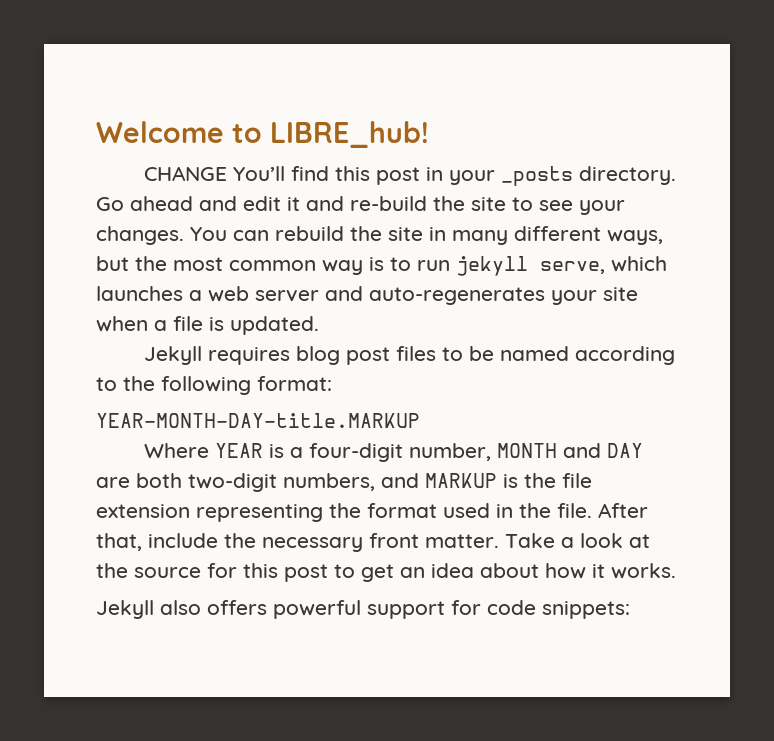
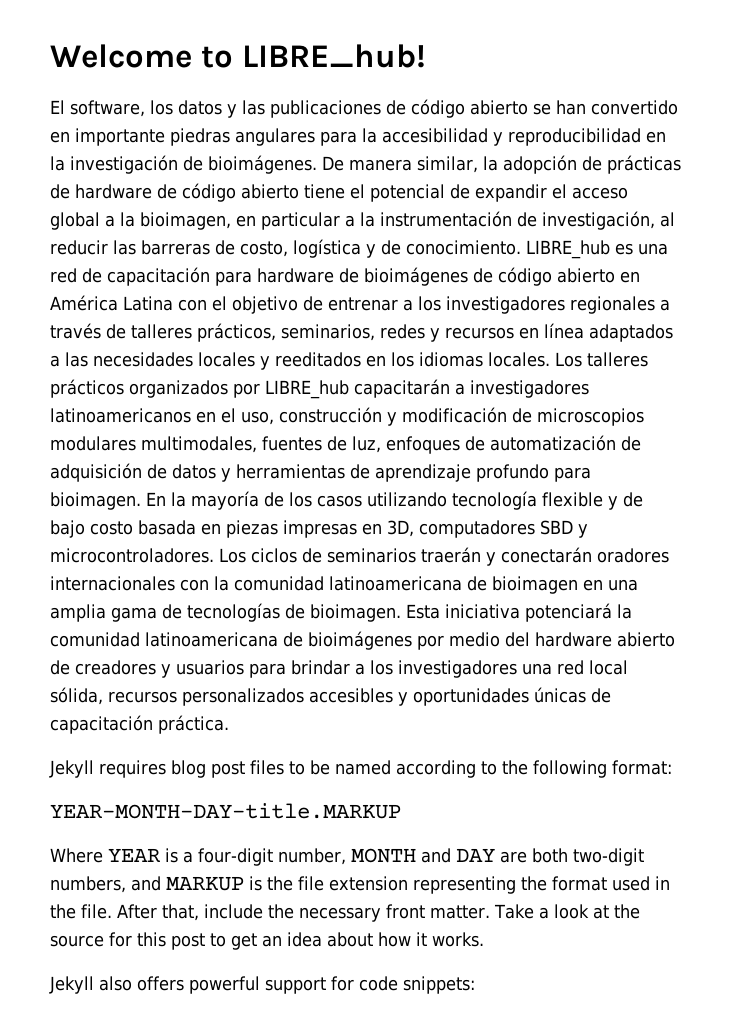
[144,166,677,186] [96,196,625,215] [96,226,663,245] [96,256,667,276] [96,286,638,305] [96,316,319,335] CHANGE You’ll find this post in your _posts directory. Go ahead and edit it and re-build the site to see your changes. You can rebuild the site in many different ways, but the most common way is to run jekyll serve, which launches a web server and auto-regenerates your site when a file is updated. -> [50,99,678,118] [50,128,666,146] [50,155,681,174] [50,183,628,202] [50,211,675,230] [50,239,668,259] [50,267,640,286] [50,295,670,314] [50,323,673,342] [50,352,648,370] [50,379,589,399] [50,407,644,426] [50,435,641,454] [50,463,591,482] [50,491,643,510] [50,520,588,538] [50,547,669,566] [50,576,638,594] [50,603,632,622] [50,631,675,650] [50,660,628,678] [50,687,611,706] [50,715,229,734] El software, los datos y las publicaciones de código abierto se han convertido en importante piedras angulares para la accesibilidad y reproducibilidad en la investigación de bioimágenes. De manera similar, la adopción de prácticas de hardware de código abierto tiene el potencial de expandir el acceso global a la bioimagen, en particular a la instrumentación de investigación, al reducir las barreras de costo, logística y de conocimiento. LIBRE_hub es una red de capacitación para hardware de bioimágenes de código abierto en América Latina con el objetivo de entrenar a los investigadores regionales a través de talleres prácticos, seminarios, redes y recursos en línea adaptados a las necesidades locales y reeditados en los idiomas locales. Los talleres prácticos organizados por LIBRE_hub capacitarán a investigadores latinoamericanos en el uso, construcción y modificación de microscopios modulares multimodales, fuentes de luz, enfoques de automatización de adquisición de datos y herramientas de aprendizaje profundo para bioimagen. En la mayoría de los casos utilizando tecnología flexible y de bajo costo basada en piezas impresas en 3D, computadores SBD y microcontroladores. Los ciclos de seminarios traerán y conectarán oradores internacionales con la comunidad latinoamericana de bioimagen en una amplia gama de tecnologías de bioimagen. Esta iniciativa potenciará la comunidad latinoamericana de bioimágenes por medio del hardware abierto de creadores y usuarios para brindar a los investigadores una red local sólida, recursos personalizados accesibles y oportunidades únicas de capacitación práctica.

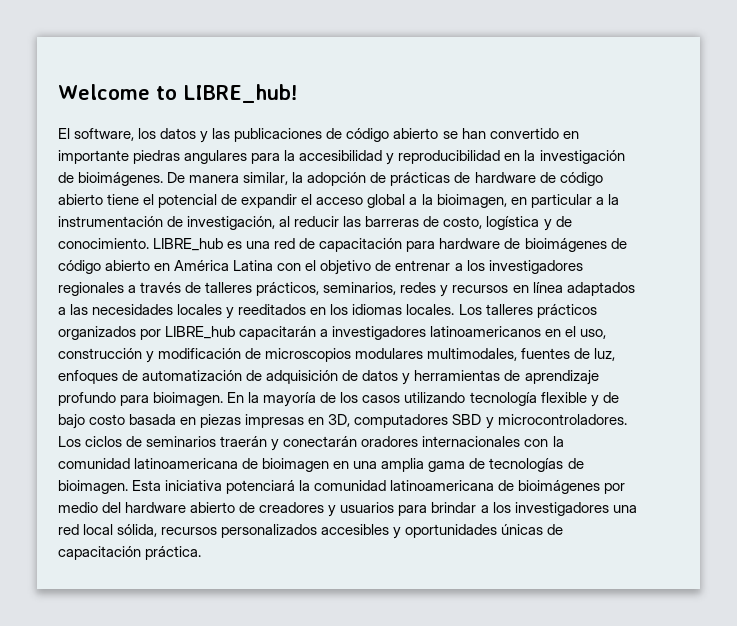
[49,760,672,778] [50,803,401,819] [50,848,644,866] [50,876,670,894] [50,904,640,922] [50,932,484,950] [49,976,475,994] // Jekyll requires blog post files to be named according to the following format: // YEAR-MONTH-DAY-title.MARKUP // Where YEAR is a four-digit number, MONTH and DAY are both two-digit numbers, and MARKUP is the file extension representing the format used in the file. After that, include the necessary front matter. Take a look at the source for this post to get an idea about how it works. // Jekyll also offers powerful support for code snippets: -> (202, 553) none

